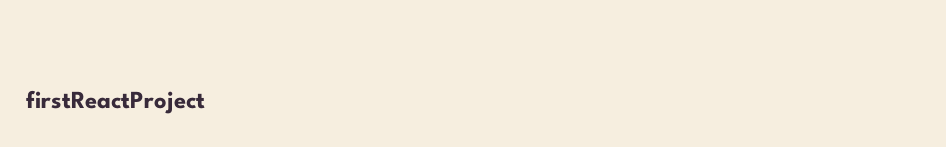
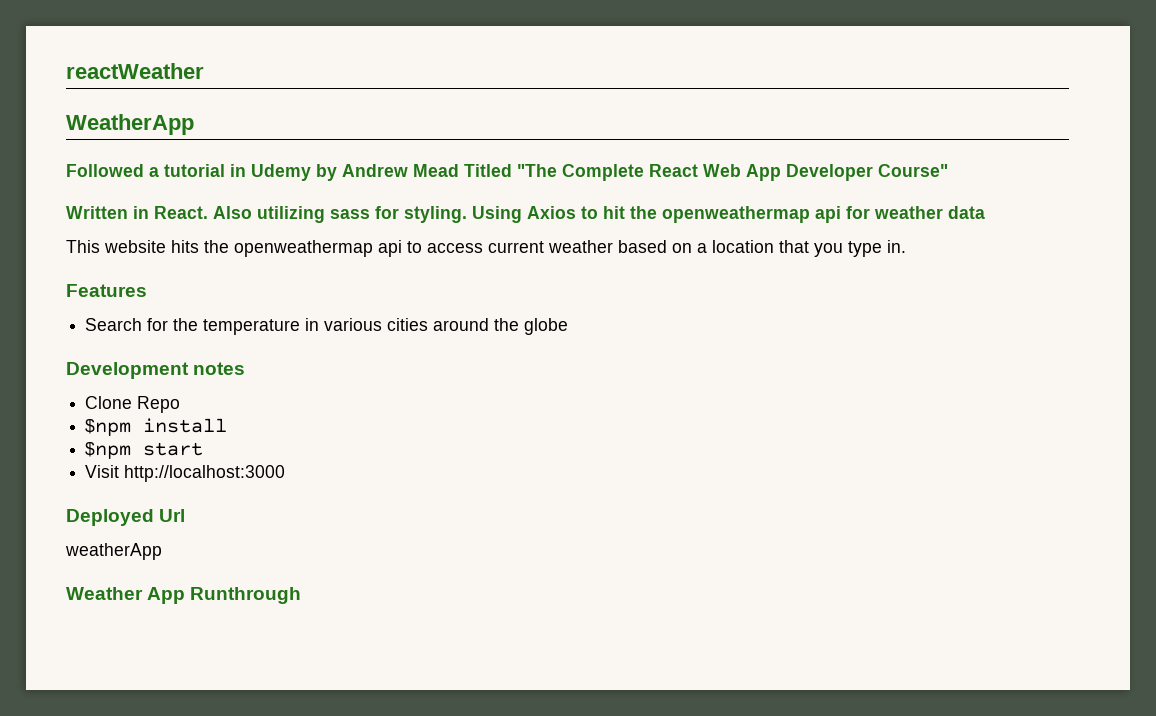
[26,90,205,114] firstReactProject -> [66,63,204,79] [66,114,194,135] [66,164,948,181] [66,206,985,223] [66,240,906,257] [66,284,147,297] [85,318,569,335] [66,362,246,379] [85,396,181,413] [85,418,228,436] [85,442,204,459] [85,465,286,482] [66,509,186,526] [65,543,162,560] [66,587,302,604] reactWeather // WeatherApp // Followed a tutorial in Udemy by Andrew Mead Titled "The Complete React Web App Developer Course" // Written in React. Also utilizing sass for styling. Using Axios to hit the openweathermap api for weather data // This website hits the openweathermap api to access current weather based on a location that you type in. // Features // Search for the temperature in various cities around the globe // Development notes // Clone Repo // $npm install // $npm start // Visit http://localhost:3000 // Deployed Url // weatherApp // Weather App Runthrough

